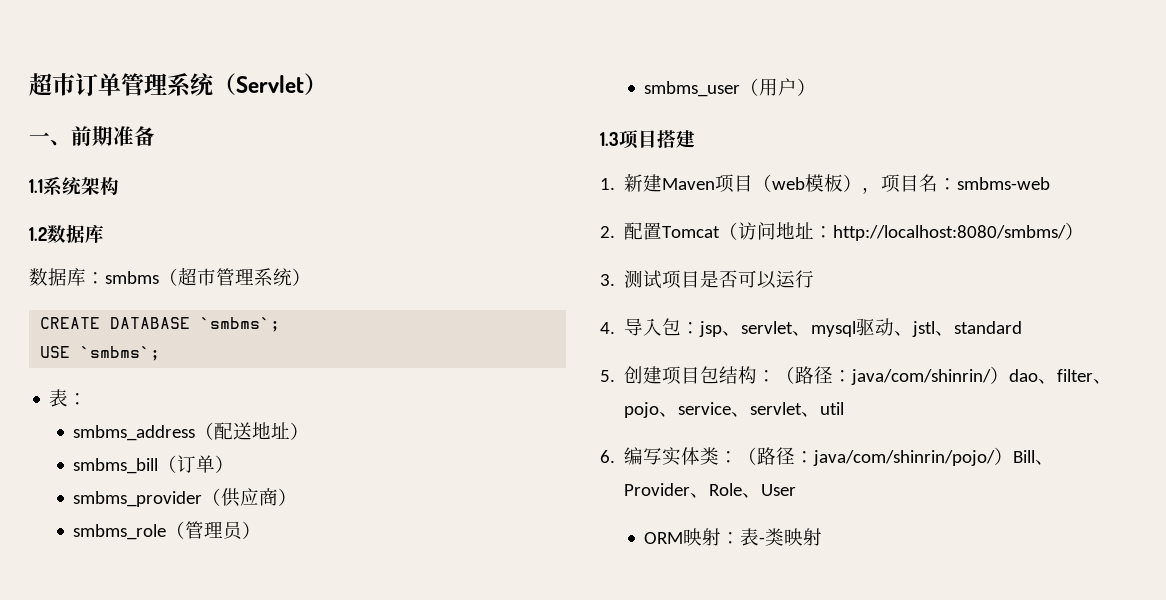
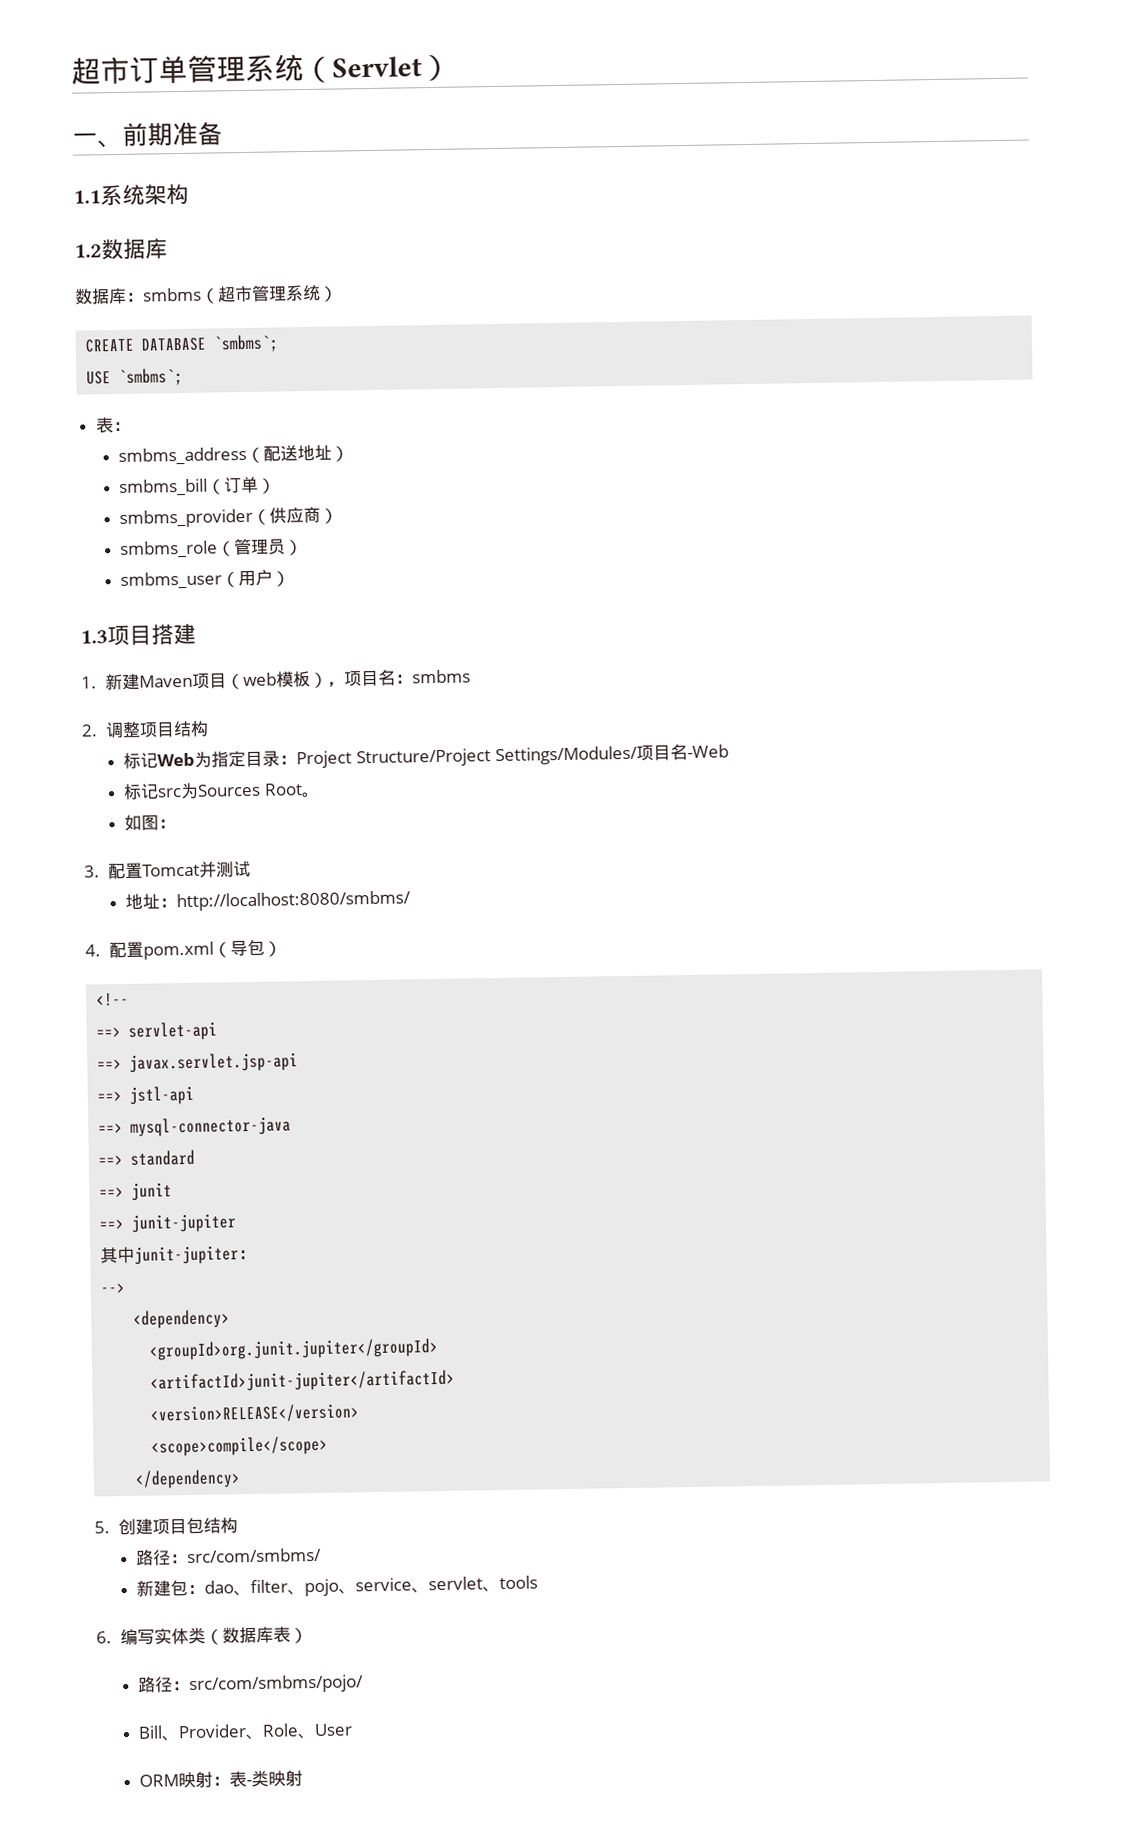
[957,177,1051,190] [600,226,615,238] smbms-web // 2. -> [411,669,471,684] [81,720,209,739] [123,744,729,769] [123,782,321,800] [124,814,177,831] [84,865,100,878] smbms // 2.调整项目结构 // 标记Web为指定目录：Project Structure/Project Settings/Modules/项目名-Web // 标记src为Sources Root。 // 如图： // 3.
[719,222,777,240] （访问 -> [199,860,252,878] 并测试 //
[1065,222,1085,240] [600,270,815,289] [600,318,1023,337] ） // 3.测试项目是否可以运行 // 4.导入包：jsp、servlet、mysql驱动、jstl、standard -> [85,939,282,960] [96,992,130,1007] [96,1021,218,1041] [97,1052,299,1073] [97,1085,195,1105] [98,1116,292,1137] [98,1149,196,1166] [99,1182,173,1201] [99,1213,237,1233] [100,1245,257,1265] [100,1282,126,1294] [133,1309,231,1329] [149,1338,439,1361] [150,1369,456,1393] [150,1403,361,1424] [151,1435,329,1457] [135,1469,242,1489] // 4.配置pom.xml（导包） // <!-- // ==> servlet-api // ==> javax.servlet.jsp-api // ==> jstl-api // ==> mysql-connector-java // ==> standard // ==> junit // ==> junit-jupiter // 其中junit-jupiter： // --> // <dependency> // <groupId>org.junit.jupiter</groupId> // <artifactId>junit-jupiter</artifactId> // <version>RELEASE</version> // <scope>compile</scope> // </dependency>
[757,366,1010,385] ：（路径：java/com/shinrin/） -> [136,1547,323,1566] [136,1580,206,1597] // 路径：src/com/smbms/ // 新建包：
[820,402,845,415] util -> [499,1575,539,1590] tools
[719,447,1014,466] ：（路径：java/com/shinrin/pojo/） -> [204,1626,308,1645] [138,1674,365,1695] （数据库表） // 路径：src/com/smbms/pojo/ //

